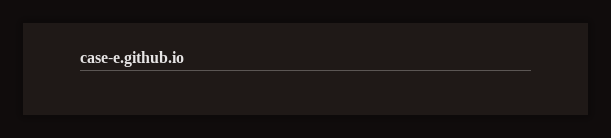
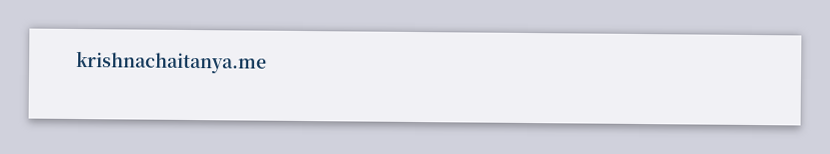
[80,51,184,67] case-e.github.io -> [76,50,267,74] krishnachaitanya.me

